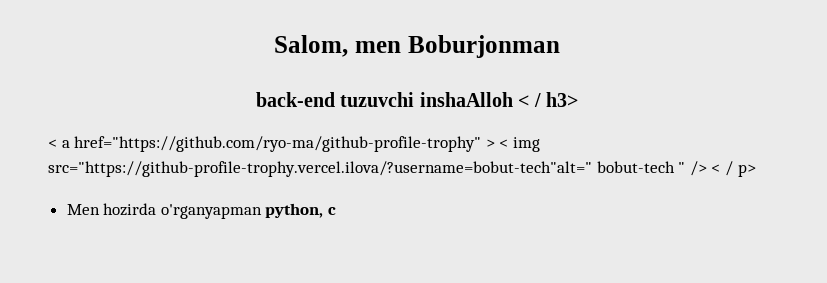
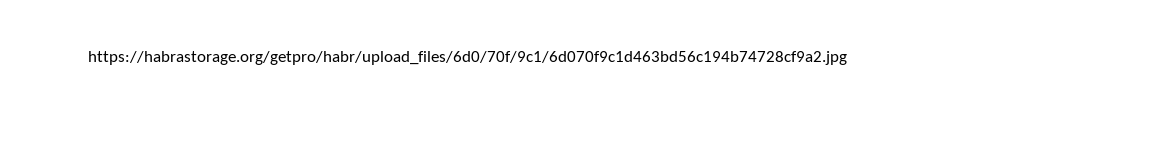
[274,35,560,58] [256,92,578,107] [48,136,540,152] [48,161,756,177] [66,203,337,219] Salom, men Boburjonman // back-end tuzuvchi inshaAlloh < / h3> // < a href="https://github.com/ryo-ma/github-profile-trophy" > < img src="https://github-profile-trophy.vercel.ilova/?username=bobut-tech"alt=" bobut-tech " /> < / p> // Men hozirda o'rganyapman python, c -> [88,51,847,65] https://habrastorage.org/getpro/habr/upload_files/6d0/70f/9c1/6d070f9c1d463bd56c194b74728cf9a2.jpg

